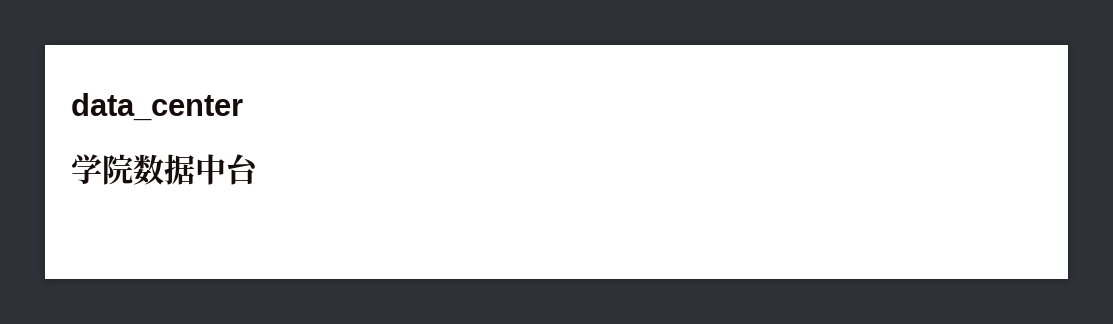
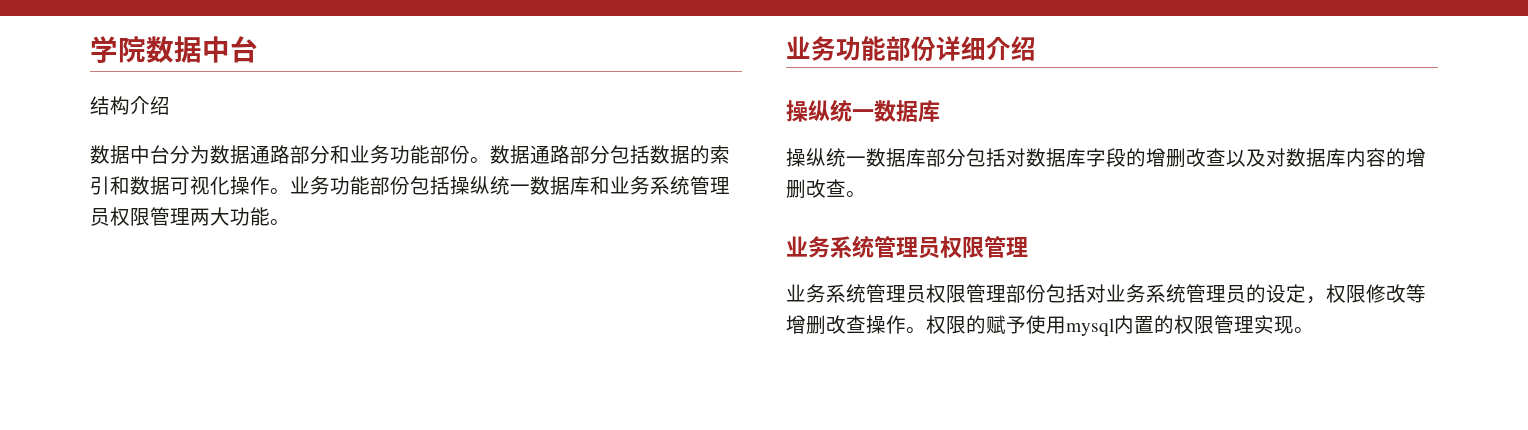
[71,93,243,121] data_center // -> (90, 49) none
(259, 169) none -> [90,96,170,115] [90,145,730,164] [90,176,730,195] [90,207,290,226] [786,36,1036,61] [786,99,940,122] [786,148,1426,168] [786,179,866,199] [786,235,1028,259] [786,284,1426,304] [786,315,1314,337] // 结构介绍 // 数据中台分为数据通路部分和业务功能部份。数据通路部分包括数据的索引和数据可视化操作。业务功能部份包括操纵统一数据库和业务系统管理员权限管理两大功能。 // 业务功能部份详细介绍 // 操纵统一数据库 // 操纵统一数据库部分包括对数据库字段的增删改查以及对数据库内容的增删改查。 // 业务系统管理员权限管理 // 业务系统管理员权限管理部份包括对业务系统管理员的设定，权限修改等增删改查操作。权限的赋予使用mysql内置的权限管理实现。

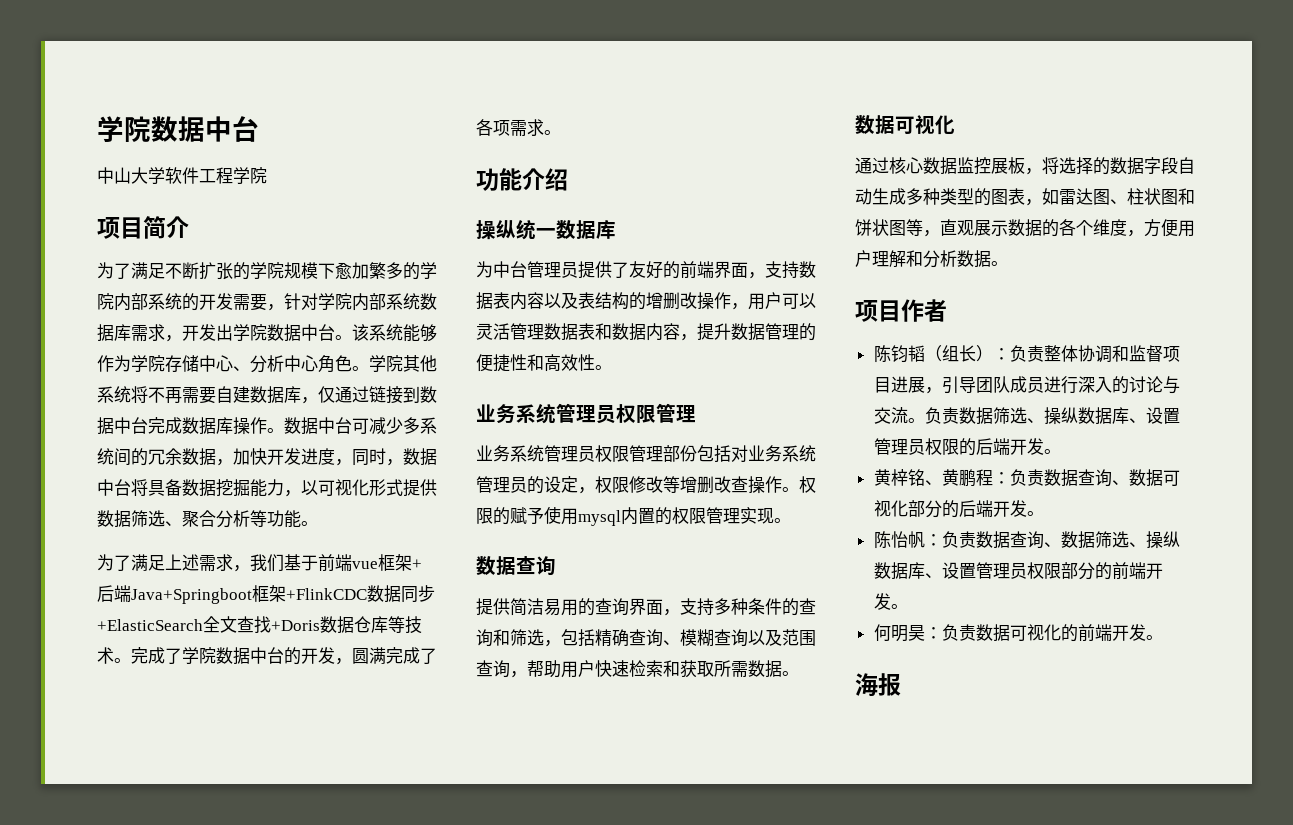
[90,96,170,115] [90,145,730,164] [90,176,730,195] [90,207,290,226] [786,36,986,61] 结构介绍 // 数据中台分为数据通路部分和业务功能部份。数据通路部分包括数据的索引和数据可视化操作。业务功能部份包括操纵统一数据库和业务系统管理员权限管理两大功能。 // 业务功能部份详细 -> [97,167,267,184] [97,216,189,239] [97,262,437,280] [97,293,437,311] [97,324,437,342] [97,355,437,373] [97,386,437,404] [97,417,437,435] [97,448,437,466] [97,479,437,497] [97,510,318,528] [97,554,422,572] [97,585,435,604] [97,616,422,634] [97,647,437,665] [476,119,561,136] [476,168,522,191] 中山大学软件工程学院 // 项目简介 // 为了满足不断扩张的学院规模下愈加繁多的学院内部系统的开发需要，针对学院内部系统数据库需求，开发出学院数据中台。该系统能够作为学院存储中心、分析中心角色。学院其他系统将不再需要自建数据库，仅通过链接到数据中台完成数据库操作。数据中台可减少多系统间的冗余数据，加快开发进度，同时，数据中台将具备数据挖掘能力，以可视化形式提供数据筛选、聚合分析等功能。 // 为了满足上述需求，我们基于前端vue框架+后端Java+Springboot框架+FlinkCDC数据同步+ElasticSearch全文查找+Doris数据仓库等技术。完成了学院数据中台的开发，圆满完成了各项需求。 // 功能
[786,148,1426,168] [786,179,846,199] 操纵统一数据库部分包括对数据库字段的增删改查以及对数据库内容的增删改查 -> [476,261,816,279] [476,292,816,310] [476,323,816,341] [476,354,595,372] 为中台管理员提供了友好的前端界面，支持数据表内容以及表结构的增删改操作，用户可以灵活管理数据表和数据内容，提升数据管理的便捷性和高效性
(1314, 330) none -> [476,556,556,576] [476,598,816,616] [476,629,816,647] [476,660,799,678] [855,115,955,135] [855,157,1195,175] [855,188,1195,206] [855,219,1195,237] [855,250,1008,268] [855,299,947,322] [873,345,1180,363] [873,376,1180,394] [873,407,1180,425] [873,438,1061,456] [873,469,1180,487] [873,500,1044,518] [873,531,1180,549] [873,562,1163,580] [873,593,908,610] [873,624,1163,642] [855,673,901,697] // 数据查询 // 提供简洁易用的查询界面，支持多种条件的查询和筛选，包括精确查询、模糊查询以及范围查询，帮助用户快速检索和获取所需数据。 // 数据可视化 // 通过核心数据监控展板，将选择的数据字段自动生成多种类型的图表，如雷达图、柱状图和饼状图等，直观展示数据的各个维度，方便用户理解和分析数据。 // 项目作者 // 陈钧韬（组长）：负责整体协调和监督项目进展，引导团队成员进行深入的讨论与交流。负责数据筛选、操纵数据库、设置管理员权限的后端开发。 // 黄梓铭、黄鹏程：负责数据查询、数据可视化部分的后端开发。 // 陈怡帆：负责数据查询、数据筛选、操纵数据库、设置管理员权限部分的前端开发。 // 何明昊：负责数据可视化的前端开发。 // 海报

